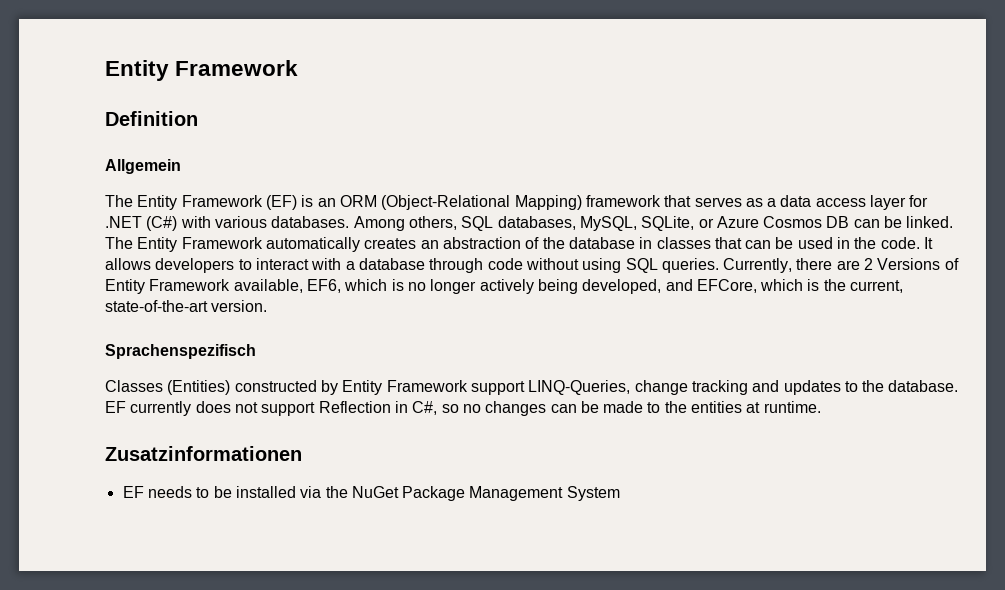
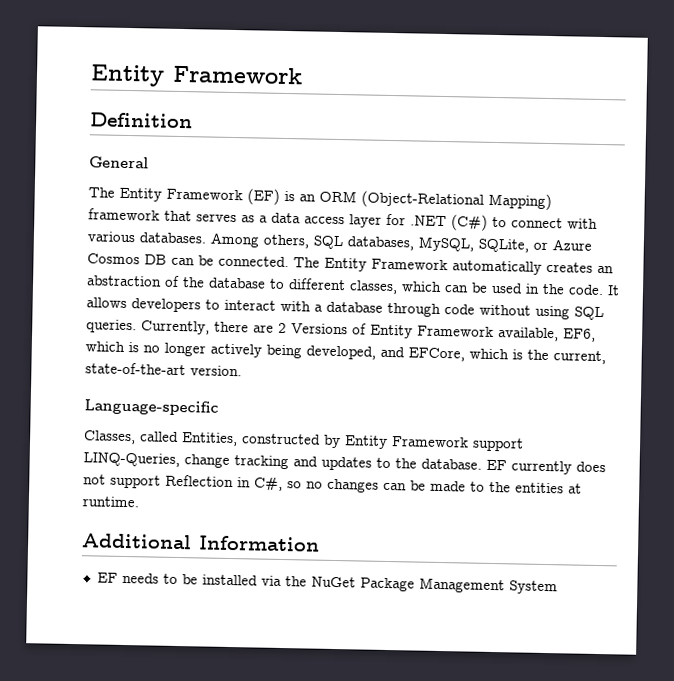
[105,159,181,174] Allgemein -> [89,156,149,169] General
(178, 223) none -> [492,216,563,229] to connect
[906,216,954,228] linked. -> [218,255,289,268] connected.
[639,237,742,249] in classes that -> [269,278,442,295] to different classes, which
[105,344,256,359] [105,380,231,395] Sprachenspezifisch // Classes (Entities) -> [84,399,219,416] [84,430,238,447] Language-specific // Classes, called Entities,
[105,446,302,461] Zusatzinformationen -> [82,533,320,552] Additional Information

